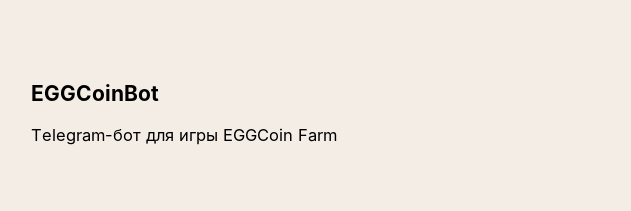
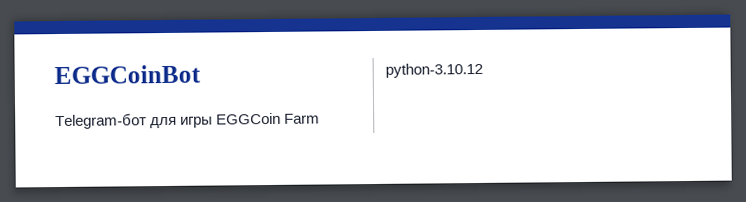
(337, 135) none -> [385,62,483,78] python-3.10.12

